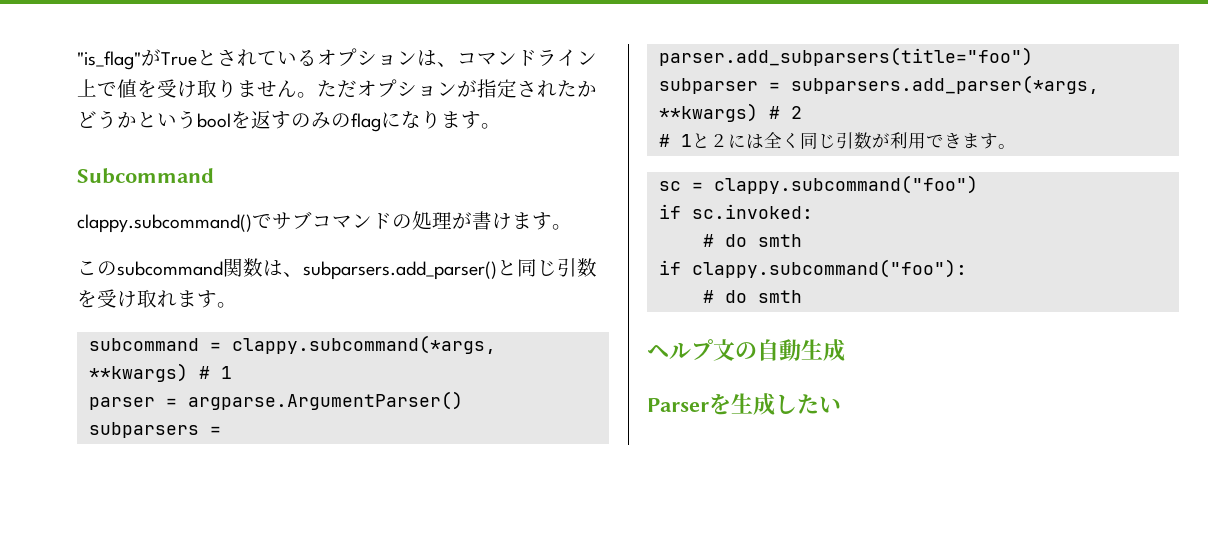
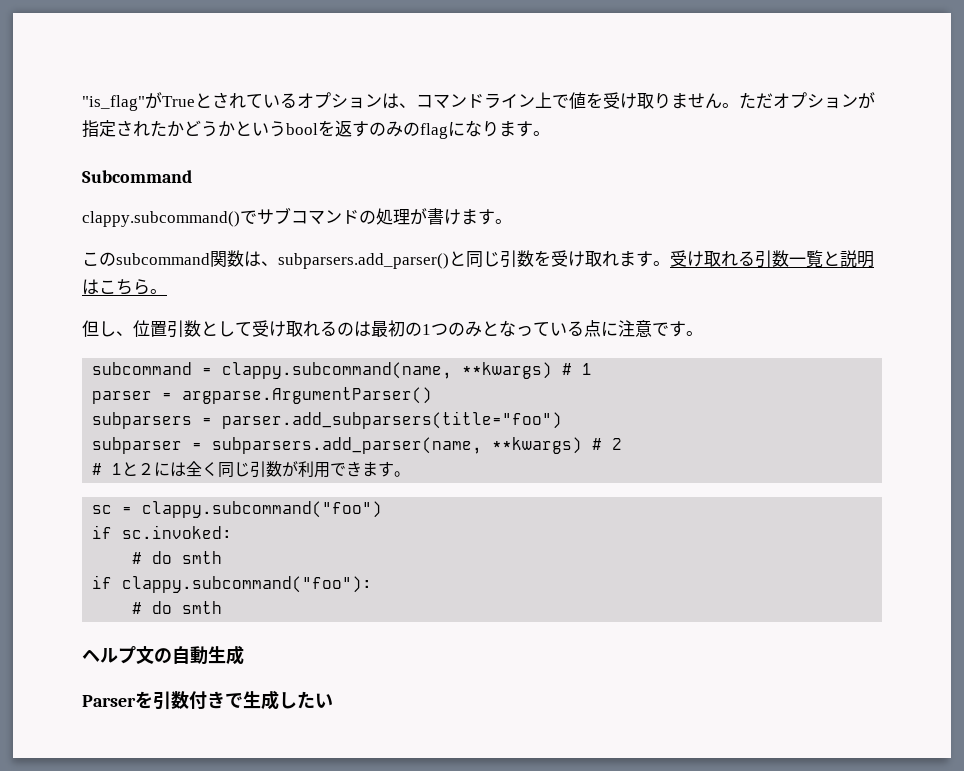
(237, 305) none -> [670,250,874,268] [82,279,167,295] [82,320,703,338] 受け取れる引数一覧と説明はこちら。 // 但し、位置引数として受け取れるのは最初の1つのみとなっている点に注意です。
[231,335,496,354] clappy.subcommand(*args, -> [222,362,453,379] clappy.subcommand(name,
[790,75,1099,94] subparsers.add_parser(*args, -> [212,437,483,454] subparsers.add_parser(name,
(731, 404) none -> [153,691,243,710] 引数付きで

